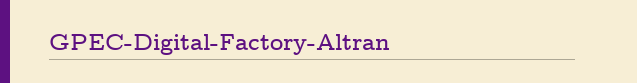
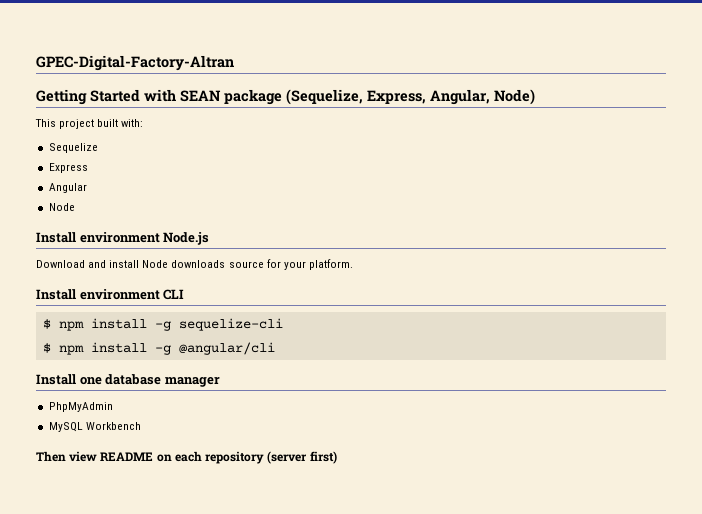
(390, 44) none -> [36,89,535,105] [35,119,144,129] [48,143,98,153] [48,163,88,173] [48,183,87,193] [48,203,75,211] [36,232,210,245] [36,259,353,270] [36,289,185,300] [42,318,283,331] [42,342,275,355] [36,374,220,387] [48,402,113,412] [48,422,141,432] [36,451,337,464] // Getting Started with SEAN package (Sequelize, Express, Angular, Node) // This project built with: // Sequelize // Express // Angular // Node // Install environment Node.js // Download and install Node downloads source for your platform. // Install environment CLI // $ npm install -g sequelize-cli // $ npm install -g @angular/cli // Install one database manager // PhpMyAdmin // MySQL Workbench // Then view README on each repository (server first)

